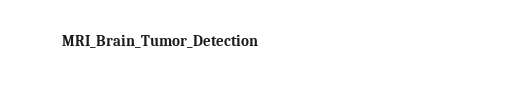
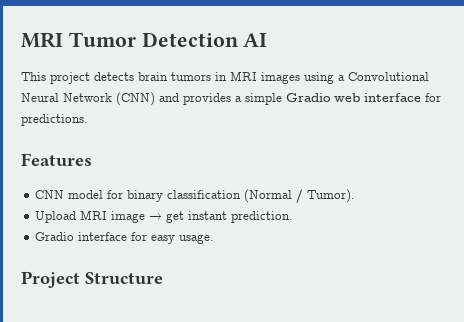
[62,34,258,48] MRI_Brain_Tumor_Detection -> [21,32,268,48] [21,71,429,84] [21,92,441,106] [21,114,88,126] [21,153,92,167] [35,189,356,203] [35,210,294,223] [35,232,215,244] [21,271,163,288] MRI Tumor Detection AI // This project detects brain tumors in MRI images using a Convolutional Neural Network (CNN) and provides a simple Gradio web interface for predictions. // Features // CNN model for binary classification (Normal / Tumor). // Upload MRI image → get instant prediction. // Gradio interface for easy usage. // Project Structure

